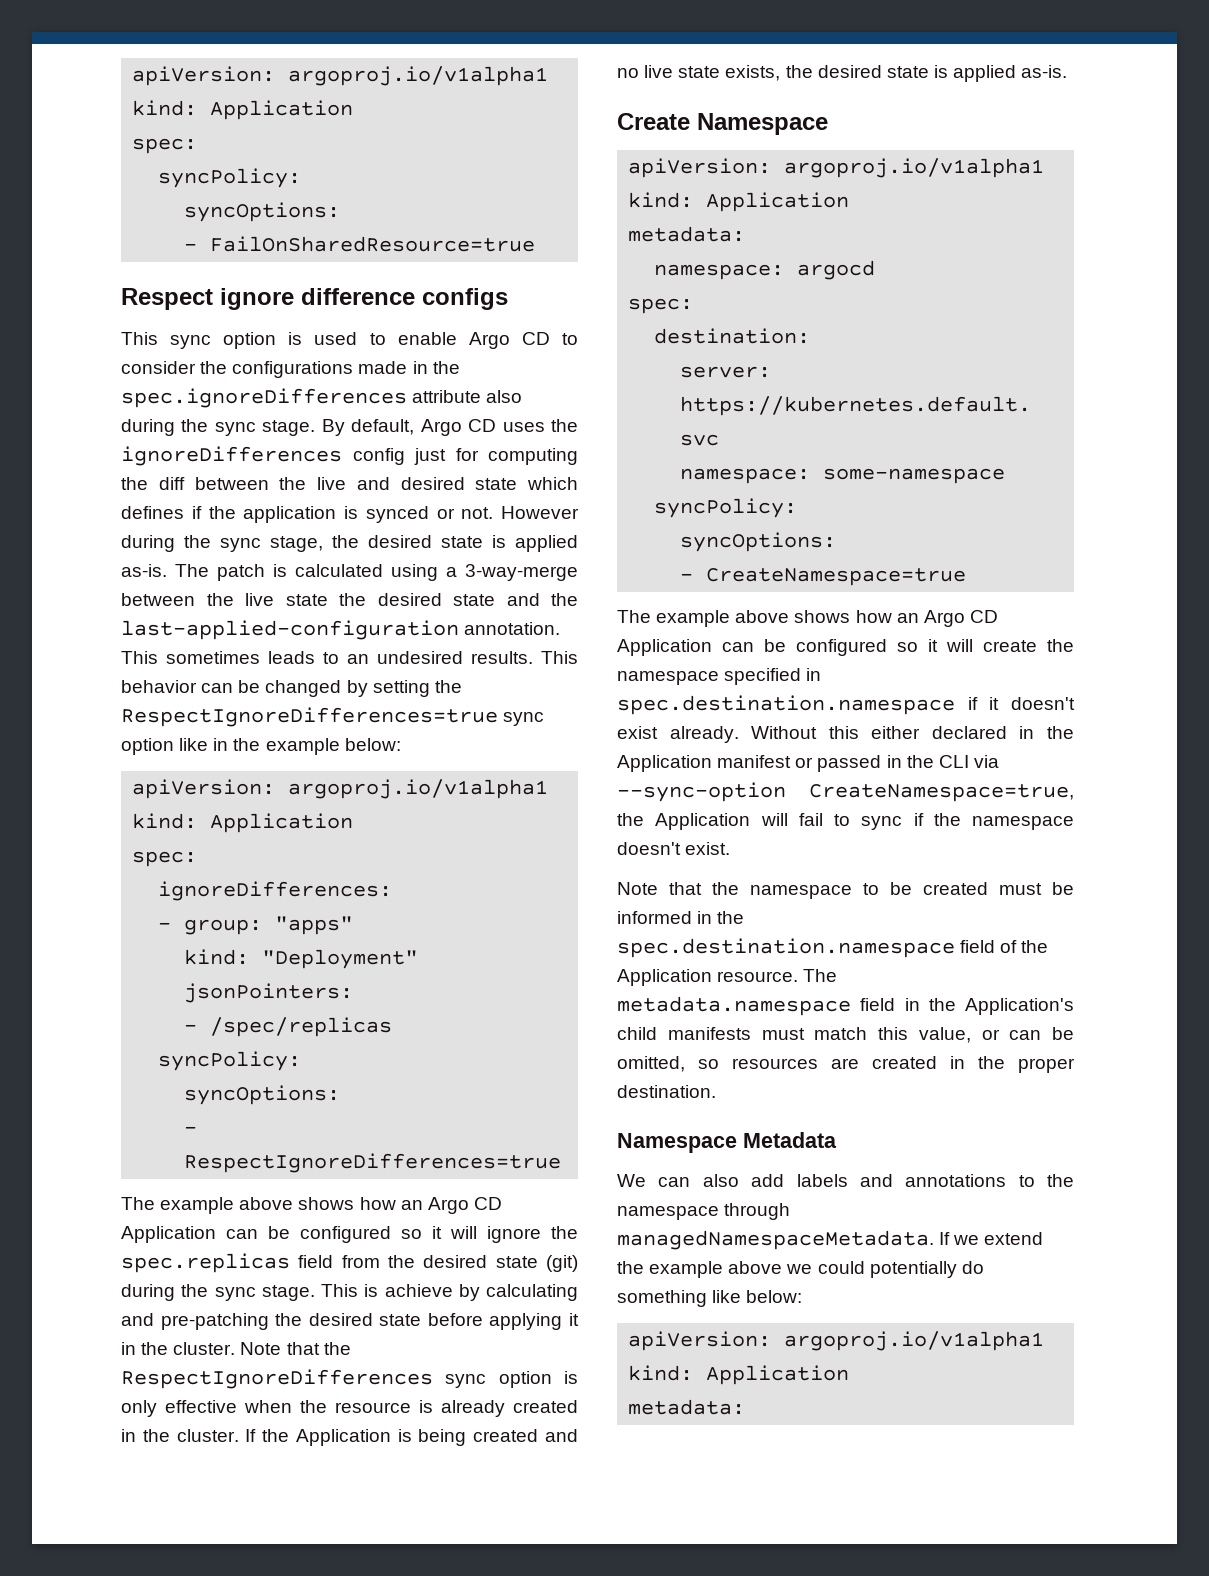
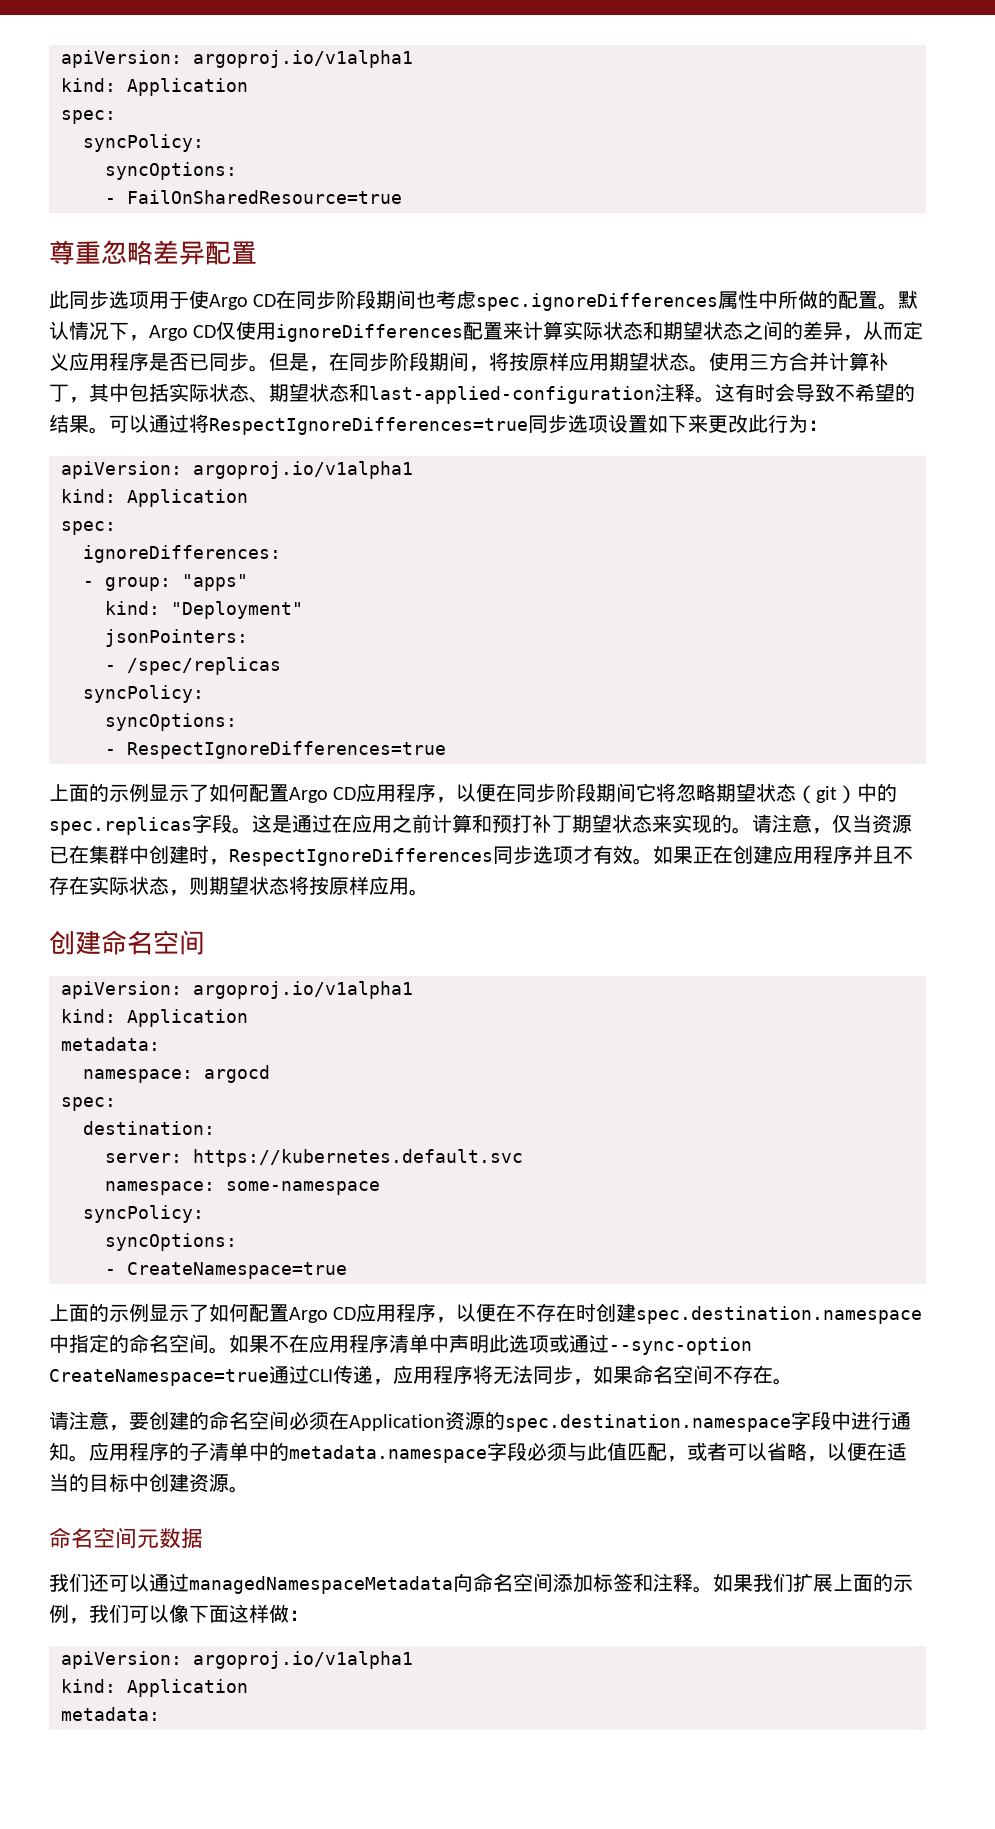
[121,288,508,310] [121,332,578,349] [121,361,460,378] [121,388,523,408] [121,419,579,436] [121,446,578,466] [121,477,578,490] [121,506,579,523] [121,535,578,552] [121,564,578,581] [121,593,578,606] [121,620,561,640] [121,651,578,664] [121,680,462,697] [121,707,545,727] [121,738,401,755] Respect ignore difference configs // This sync option is used to enable Argo CD to consider the configurations made in the spec.ignoreDifferences attribute also during the sync stage. By default, Argo CD uses the ignoreDifferences config just for computing the diff between the live and desired state which defines if the application is synced or not. However during the sync stage, the desired state is applied as-is. The patch is calculated using a 3-way-merge between the live state the desired state and the last-applied-configuration annotation. This sometimes leads to an undesired results. This behavior can be changed by setting the RespectIgnoreDifferences=true sync option like in the example below: -> [49,240,257,265] [49,290,919,311] [49,321,924,342] [49,352,889,372] [49,383,915,404] [49,414,828,435] 尊重忽略差异配置 // 此同步选项用于使Argo CD在同步阶段期间也考虑spec.ignoreDifferences属性中所做的配置。默认情况下，Argo CD仅使用ignoreDifferences配置来计算实际状态和期望状态之间的差异，从而定义应用程序是否已同步。但是，在同步阶段期间，将按原样应用期望状态。使用三方合并计算补丁，其中包括实际状态、期望状态和last-applied-configuration注释。这有时会导致不希望的结果。可以通过将RespectIgnoreDifferences=true同步选项设置如下来更改此行为：
[121,1197,502,1214] [121,1226,578,1243] [121,1253,578,1273] [121,1284,578,1301] [121,1313,579,1330] [121,1342,351,1355] [121,1369,578,1389] [121,1400,578,1417] [121,1429,578,1446] [617,65,1068,82] [617,113,828,135] The example above shows how an Argo CD Application can be configured so it will ignore the spec.replicas field from the desired state (git) during the sync stage. This is achieve by calculating and pre-patching the desired state before applying it in the cluster. Note that the RespectIgnoreDifferences sync option is only effective when the resource is already created in the cluster. If the Application is being created and no live state exists, the desired state is applied as-is. // Create Namespace -> [49,783,898,804] [49,814,912,835] [49,845,913,866] [49,876,429,896] [49,930,205,955] 上面的示例显示了如何配置Argo CD应用程序，以便在同步阶段期间它将忽略期望状态（git）中的spec.replicas字段。这是通过在应用之前计算和预打补丁期望状态来实现的。请注意，仅当资源已在集群中创建时，RespectIgnoreDifferences同步选项才有效。如果正在创建应用程序并且不存在实际状态，则期望状态将按原样应用。 // 创建命名空间
[617,610,998,627] [617,639,1074,656] [617,668,822,685] [617,695,1075,715] [617,726,1074,743] [617,755,999,772] [617,782,1074,802] [617,813,1074,830] [617,842,731,855] [617,882,1074,899] [617,911,745,924] [617,938,1049,958] [617,969,838,986] [617,996,1074,1016] [617,1027,1074,1043] [617,1056,1075,1073] [617,1085,716,1098] [617,1132,837,1153] [617,1174,1074,1187] [617,1203,791,1220] [617,1230,1044,1250] [617,1261,984,1278] [617,1290,803,1307] The example above shows how an Argo CD Application can be configured so it will create the namespace specified in spec.destination.namespace if it doesn't exist already. Without this either declared in the Application manifest or passed in the CLI via --sync-option CreateNamespace=true, the Application will fail to sync if the namespace doesn't exist. // Note that the namespace to be created must be informed in the spec.destination.namespace field of the Application resource. The metadata.namespace field in the Application's child manifests must match this value, or can be omitted, so resources are created in the proper destination. // Namespace Metadata // We can also add labels and annotations to the namespace through managedNamespaceMetadata. If we extend the example above we could potentially do something like below: -> [49,1303,923,1324] [49,1334,752,1355] [49,1365,793,1386] [49,1411,911,1432] [49,1442,907,1463] [49,1473,249,1493] [49,1527,203,1549] [49,1573,913,1594] [49,1604,309,1624] 上面的示例显示了如何配置Argo CD应用程序，以便在不存在时创建spec.destination.namespace中指定的命名空间。如果不在应用程序清单中声明此选项或通过--sync-option CreateNamespace=true通过CLI传递，应用程序将无法同步，如果命名空间不存在。 // 请注意，要创建的命名空间必须在Application资源的spec.destination.namespace字段中进行通知。应用程序的子清单中的metadata.namespace字段必须与此值匹配，或者可以省略，以便在适当的目标中创建资源。 // 命名空间元数据 // 我们还可以通过managedNamespaceMetadata向命名空间添加标签和注释。如果我们扩展上面的示例，我们可以像下面这样做：

